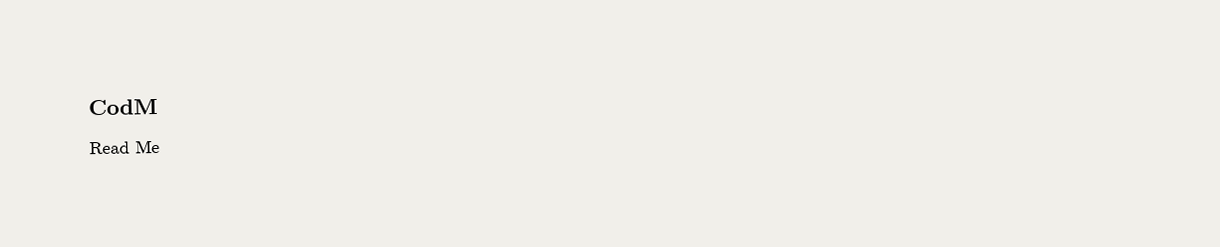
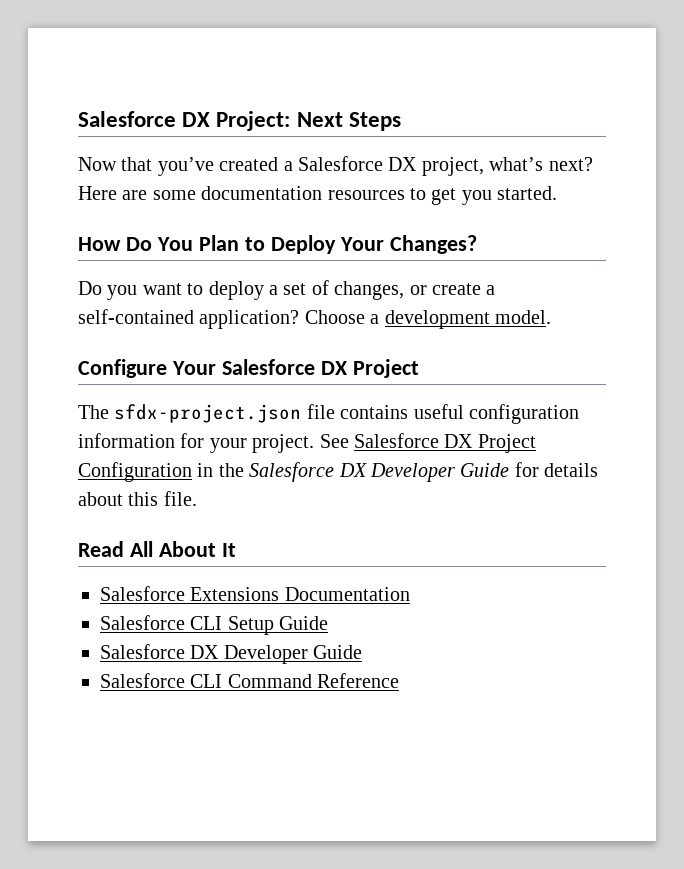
[88,98,158,116] [89,139,160,155] CodM // Read Me -> [78,111,401,131] [78,156,593,176] [78,186,558,205] [78,235,477,254] [78,280,496,300] [78,309,551,329] [78,359,419,378] [78,404,579,424] [78,433,536,453] [78,462,599,482] [78,491,197,506] [78,541,236,557] [100,586,410,601] [100,615,329,635] [100,644,363,664] [100,673,400,688] Salesforce DX Project: Next Steps // Now that you’ve created a Salesforce DX project, what’s next? Here are some documentation resources to get you started. // How Do You Plan to Deploy Your Changes? // Do you want to deploy a set of changes, or create a self-contained application? Choose a development model. // Configure Your Salesforce DX Project // The sfdx-project.json file contains useful configuration information for your project. See Salesforce DX Project Configuration in the Salesforce DX Developer Guide for details about this file. // Read All About It // Salesforce Extensions Documentation // Salesforce CLI Setup Guide // Salesforce DX Developer Guide // Salesforce CLI Command Reference

